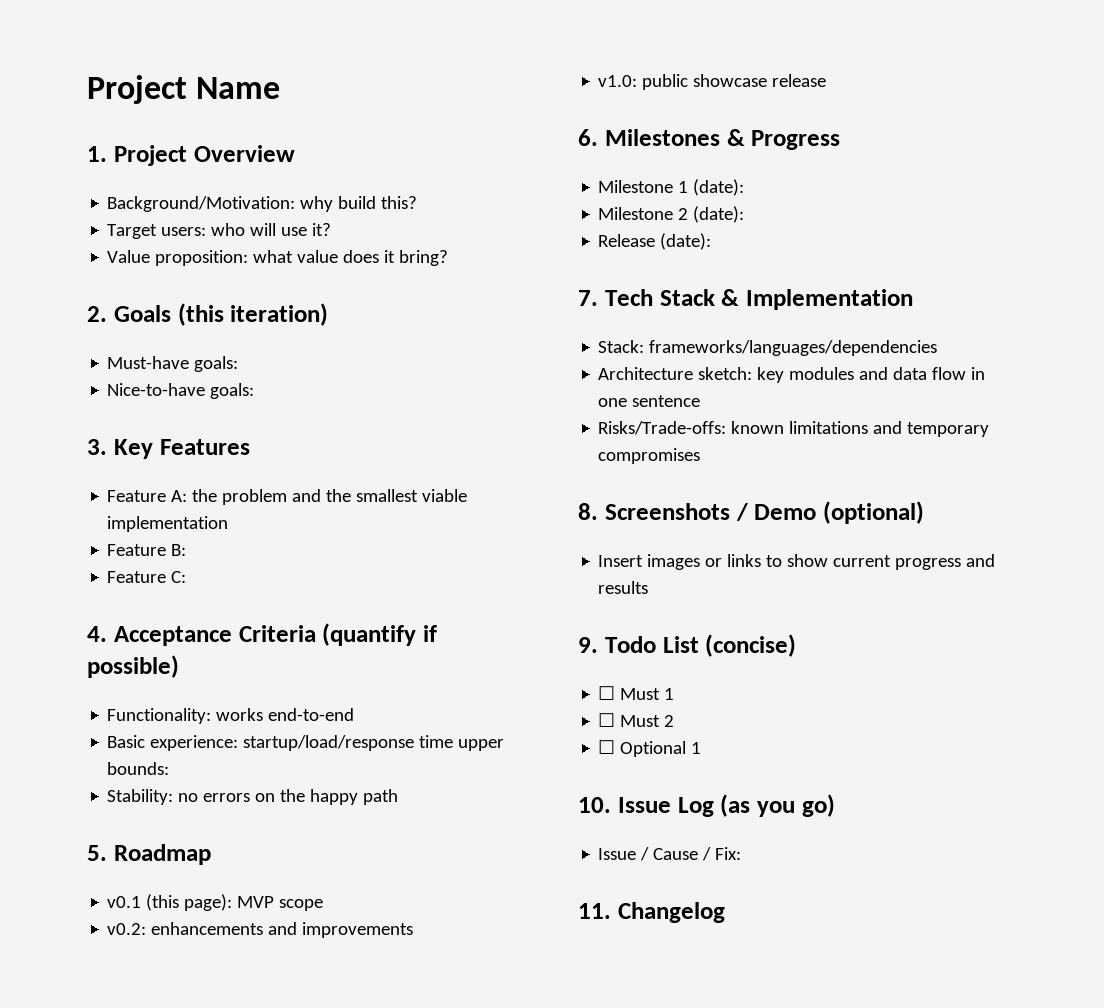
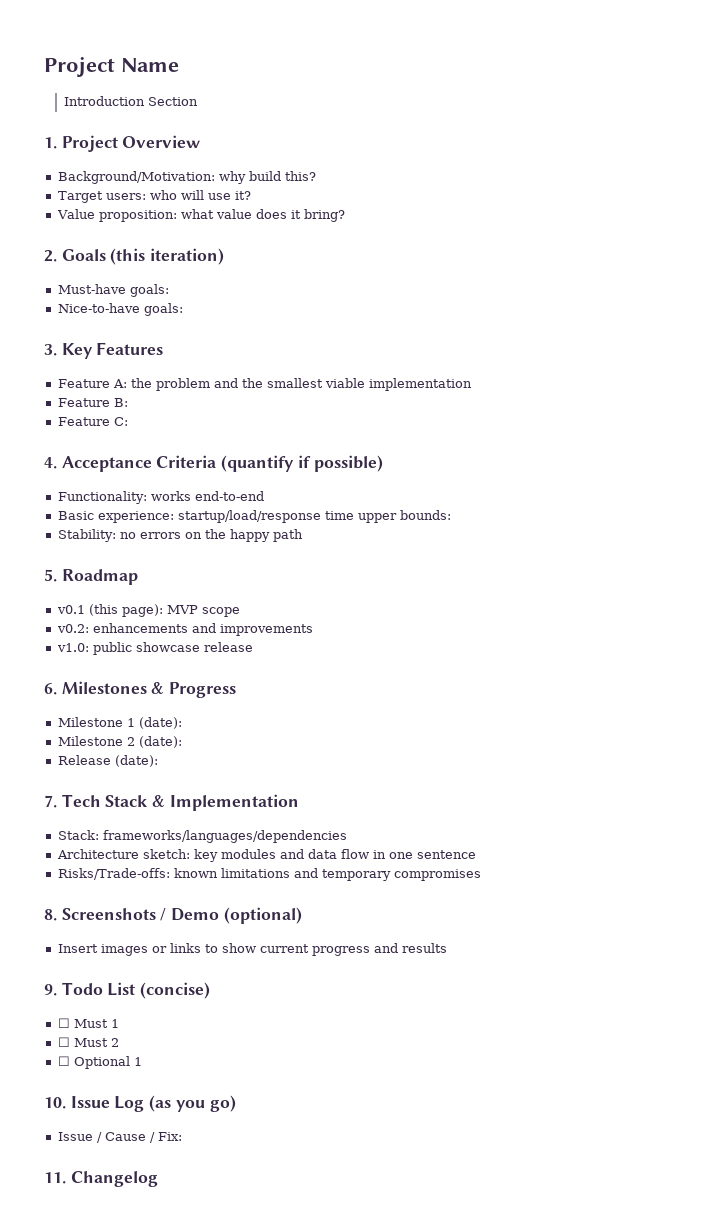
(281, 88) none -> [63,96,198,106] // Introduction Section

